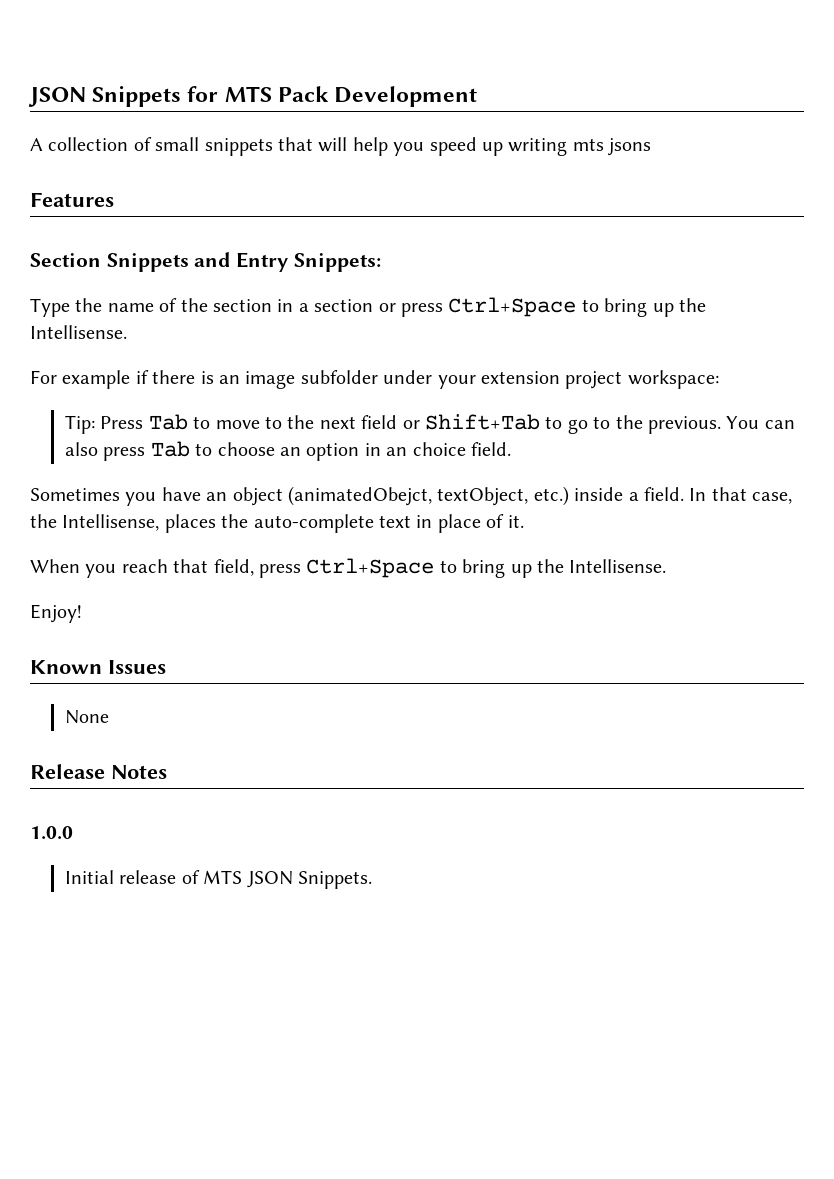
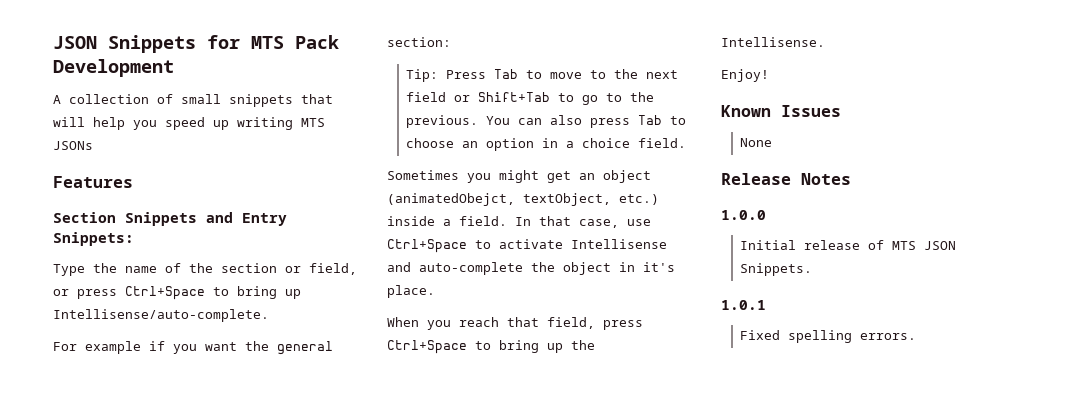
[572,138,652,156] mts jsons -> [301,118,325,127] [53,141,93,150] MTS JSONs
[277,299,374,312] in a section -> [285,263,357,275] or field,
[678,298,706,312] [30,325,127,339] the Intellisense. -> [53,309,269,322] Intellisense/auto-complete.
[152,370,719,389] there is an image subfolder under your extension project workspace: -> [173,341,333,355] [387,37,451,47] you want the general section:
[386,447,408,456] an -> [566,141,575,148] a
[161,487,201,501] have -> [499,170,571,183] might get
[30,514,524,533] the Intellisense, places the auto-complete text in place of it. -> [627,219,651,226] [387,239,667,253] [387,262,675,275] [387,285,435,298] use Ctrl+Space to activate Intellisense and auto-complete the object in it's place.
(372, 880) none -> [721,300,766,310] [740,330,917,343] // 1.0.1 // Fixed spelling errors.

